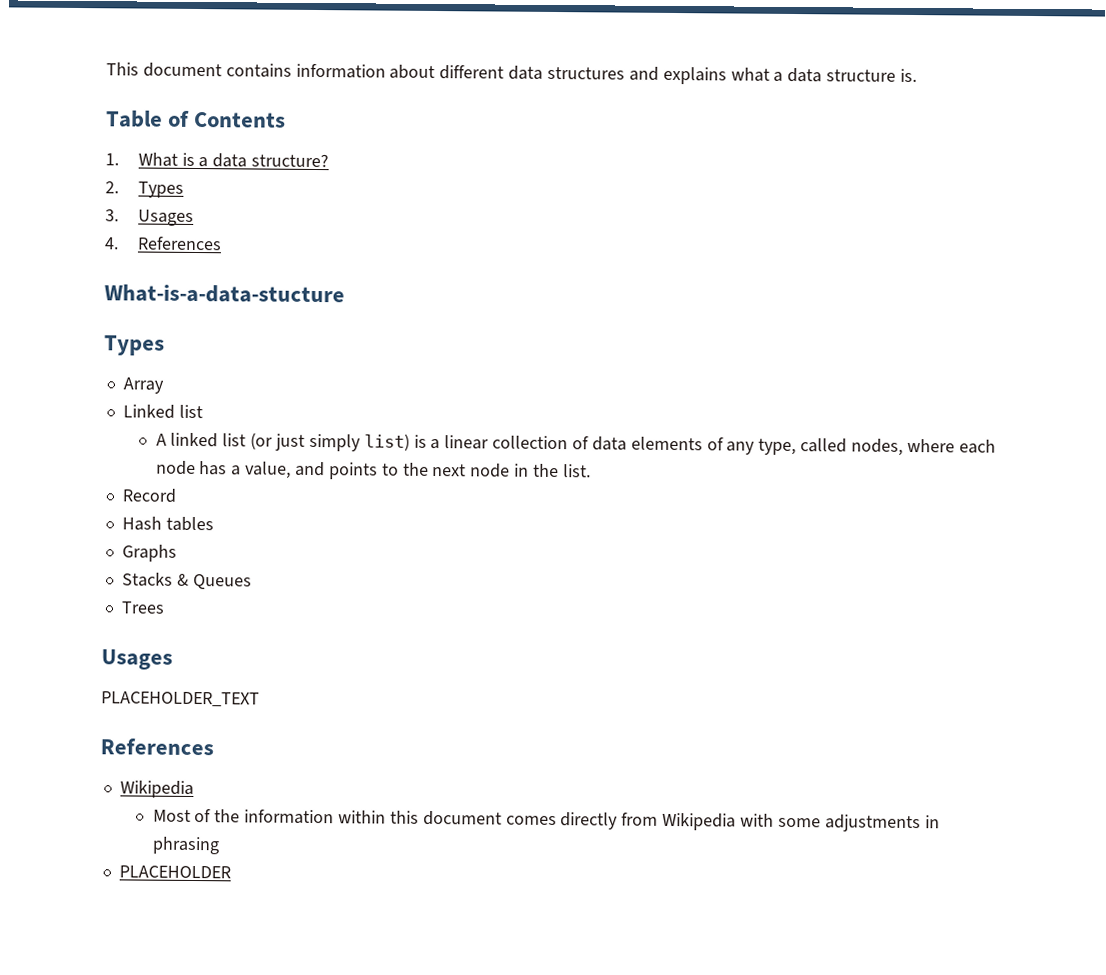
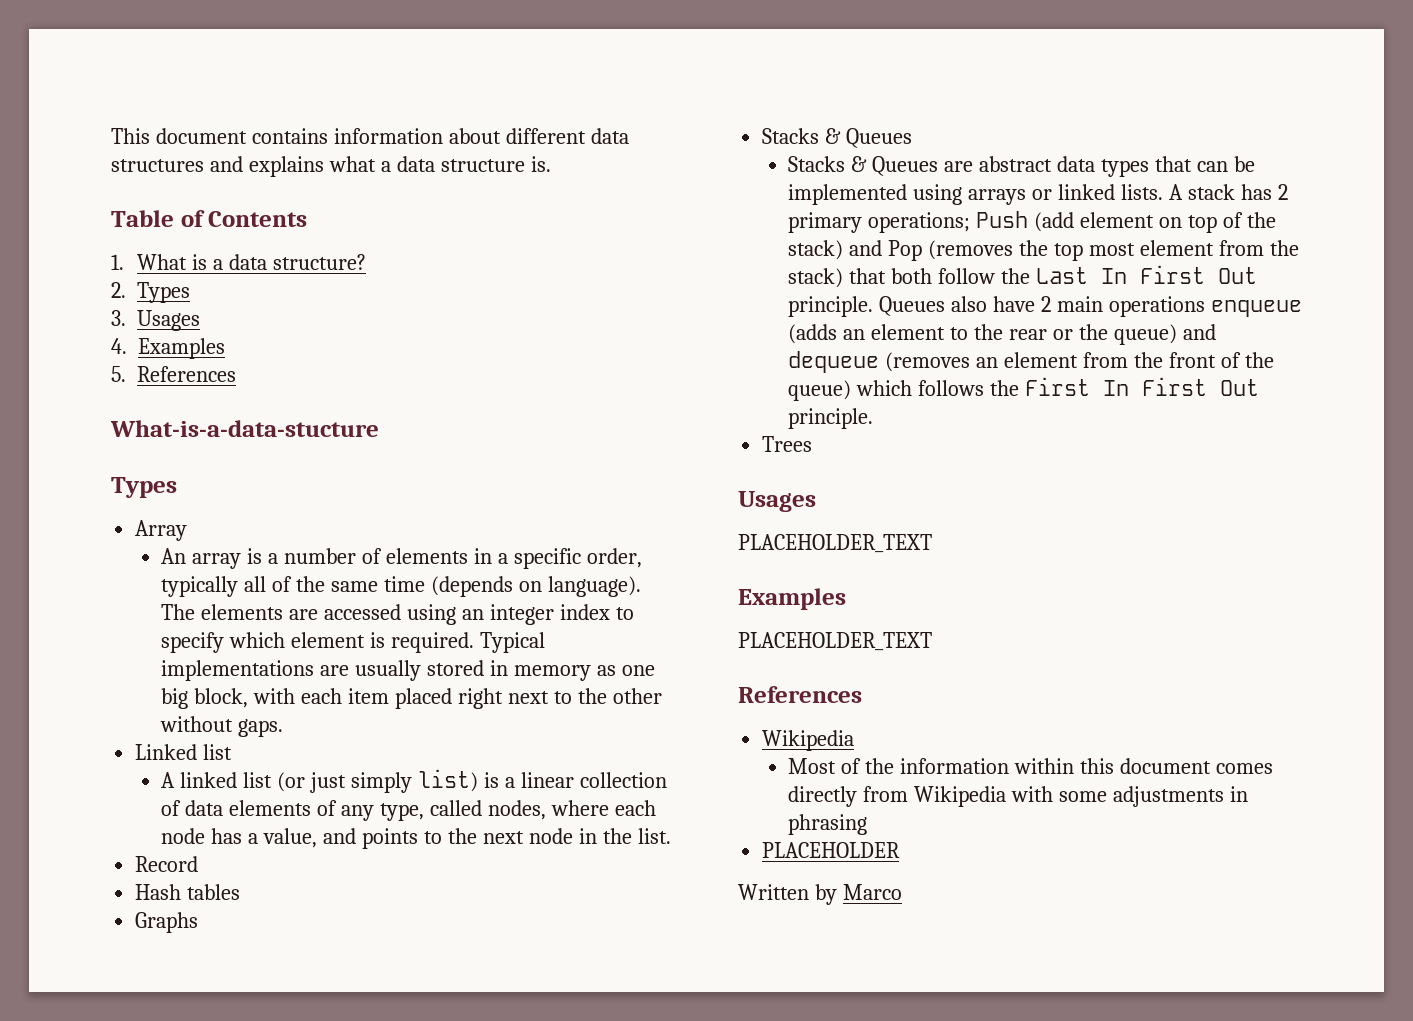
(119, 243) none -> [138,338,225,359] [111,366,126,382] Examples // 5.
(164, 385) none -> [161,548,642,569] [161,576,641,597] [161,604,634,625] [161,632,546,653] [161,660,655,681] [161,688,662,709] [160,716,284,737] // An array is a number of elements in a specific order, typically all of the same time (depends on language). The elements are accessed using an integer index to specify which element is required. Typical implementations are usually stored in memory as one big block, with each item placed right next to the other without gaps.
(252, 581) none -> [788,156,1255,177] [788,184,1288,205] [788,211,1276,233] [788,240,1299,261] [788,265,1258,288] [788,296,1302,317] [788,324,1216,345] [788,351,1274,373] [788,377,1260,401] [788,408,874,429] // Stacks & Queues are abstract data types that can be implemented using arrays or linked lists. A stack has 2 primary operations; Push (add element on top of the stack) and Pop (removes the top most element from the stack) that both follow the Last In First Out principle. Queues also have 2 main operations enqueue (adds an element to the rear or the queue) and dequeue (removes an element from the front of the queue) which follows the First In First Out principle.
(260, 699) none -> [738,588,846,610] [738,632,932,651] // Examples // PLACEHOLDER_TEXT
(231, 872) none -> [738,884,902,905] // Written by Marco

